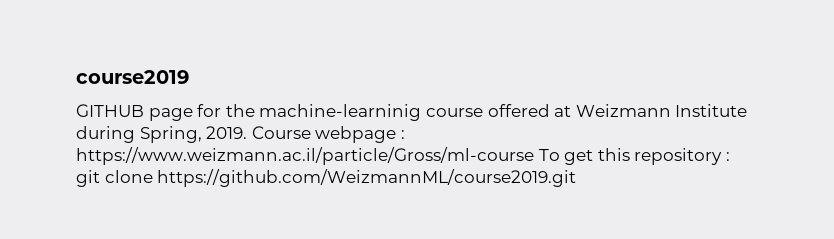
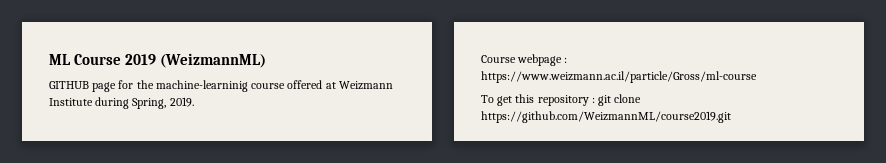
[76,70,189,84] course2019 -> [49,53,267,68] ML Course 2019 (WeizmannML)
(248, 132) none -> (194, 102) //
(534, 156) none -> (757, 77) //

